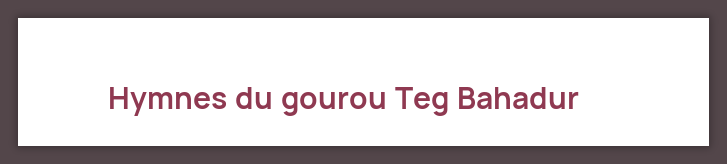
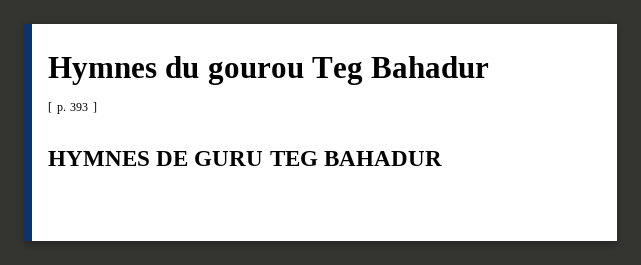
(580, 98) none -> [48,102,97,114] [48,151,442,166] // [ p. 393 ] // HYMNES DE GURU TEG BAHADUR

